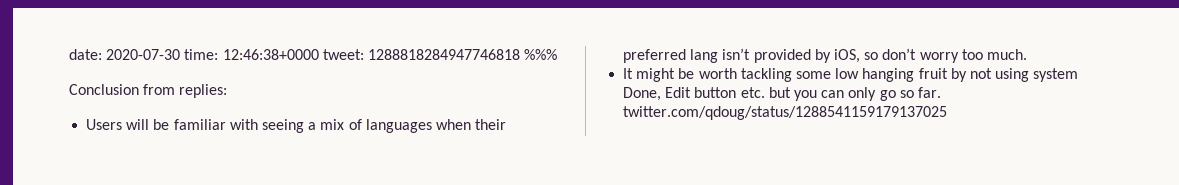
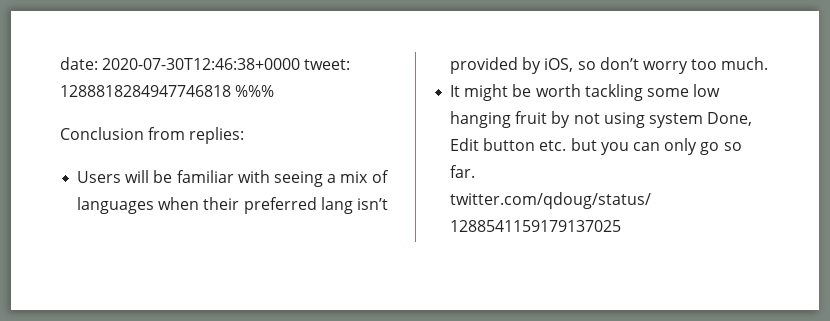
[106,49,319,60] 2020-07-30 time: 12:46:38+0000 -> [102,58,301,70] 2020-07-30T12:46:38+0000

